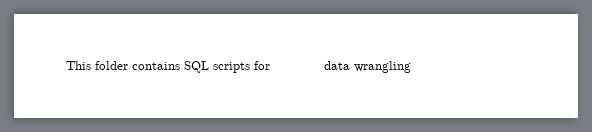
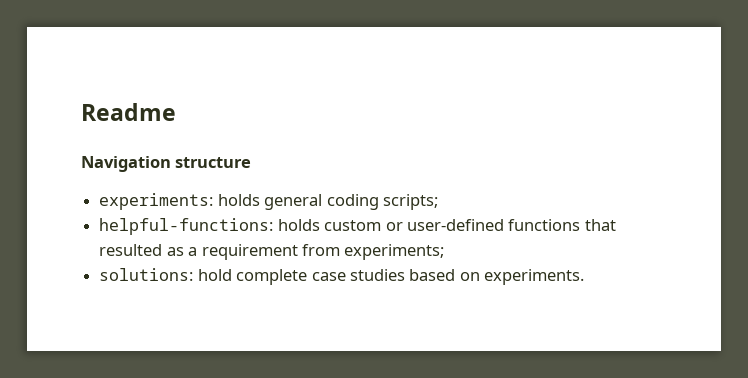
[66,61,411,73] This folder contains SQL scripts for data wrangling -> [81,103,176,121] [81,156,252,172] [99,193,438,210] [99,218,616,235] [99,244,445,260] [99,268,585,285] Readme // Navigation structure // experiments: holds general coding scripts; // helpful-functions: holds custom or user-defined functions that resulted as a requirement from experiments; // solutions: hold complete case studies based on experiments.

